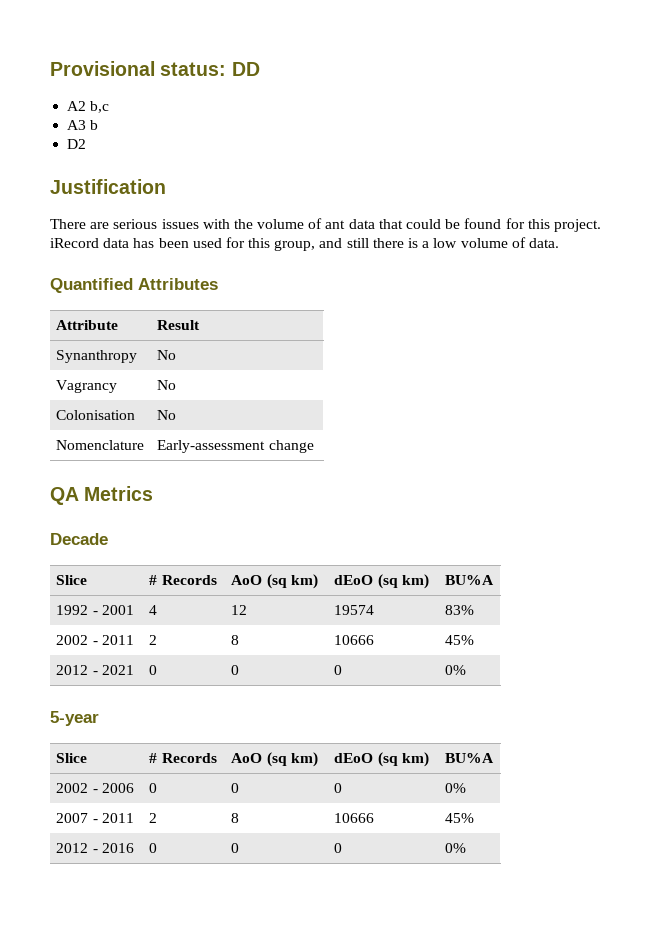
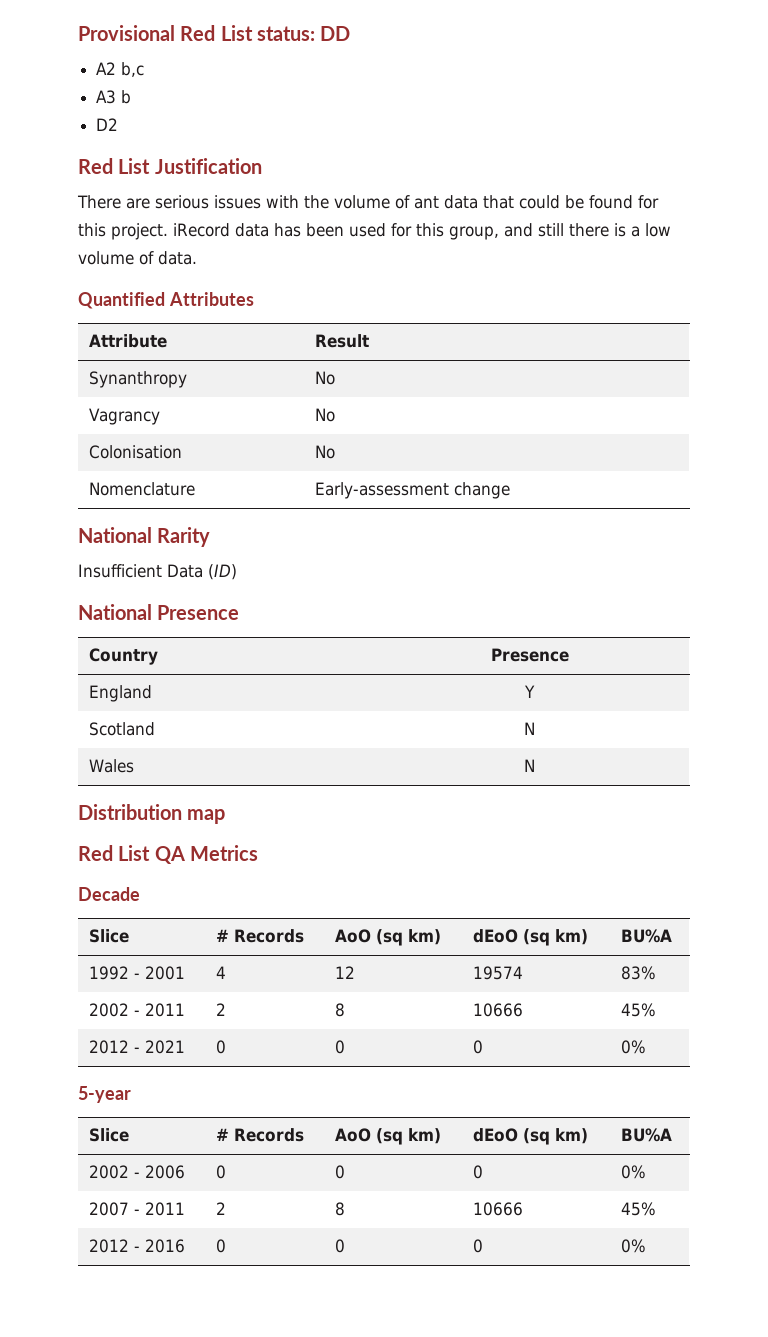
(155, 68) none -> [180,25,253,41] Red List
(87, 144) none -> [78,158,151,174] Red List
(314, 446) none -> [78,527,211,547] [78,564,237,580] [78,604,240,620] [88,648,158,665] [490,648,569,662] [88,685,152,702] [524,685,535,698] [88,722,155,736] [524,722,535,735] [88,759,134,773] [524,759,535,772] [78,804,226,824] [78,845,151,861] National Rarity // Insufficient Data (ID) // National Presence // Country | Presence // England | Y // Scotland | N // Wales | N // Distribution map // Red List

